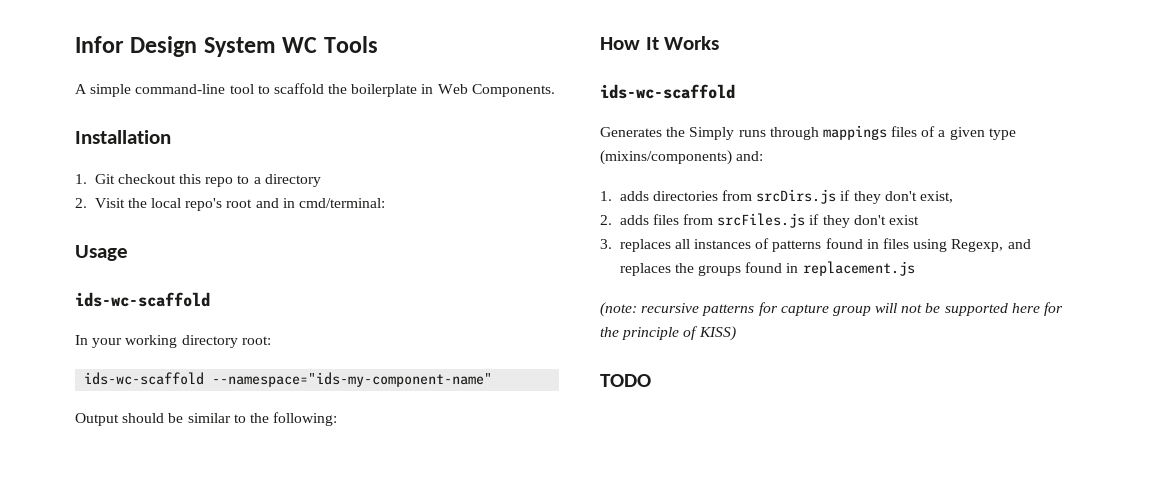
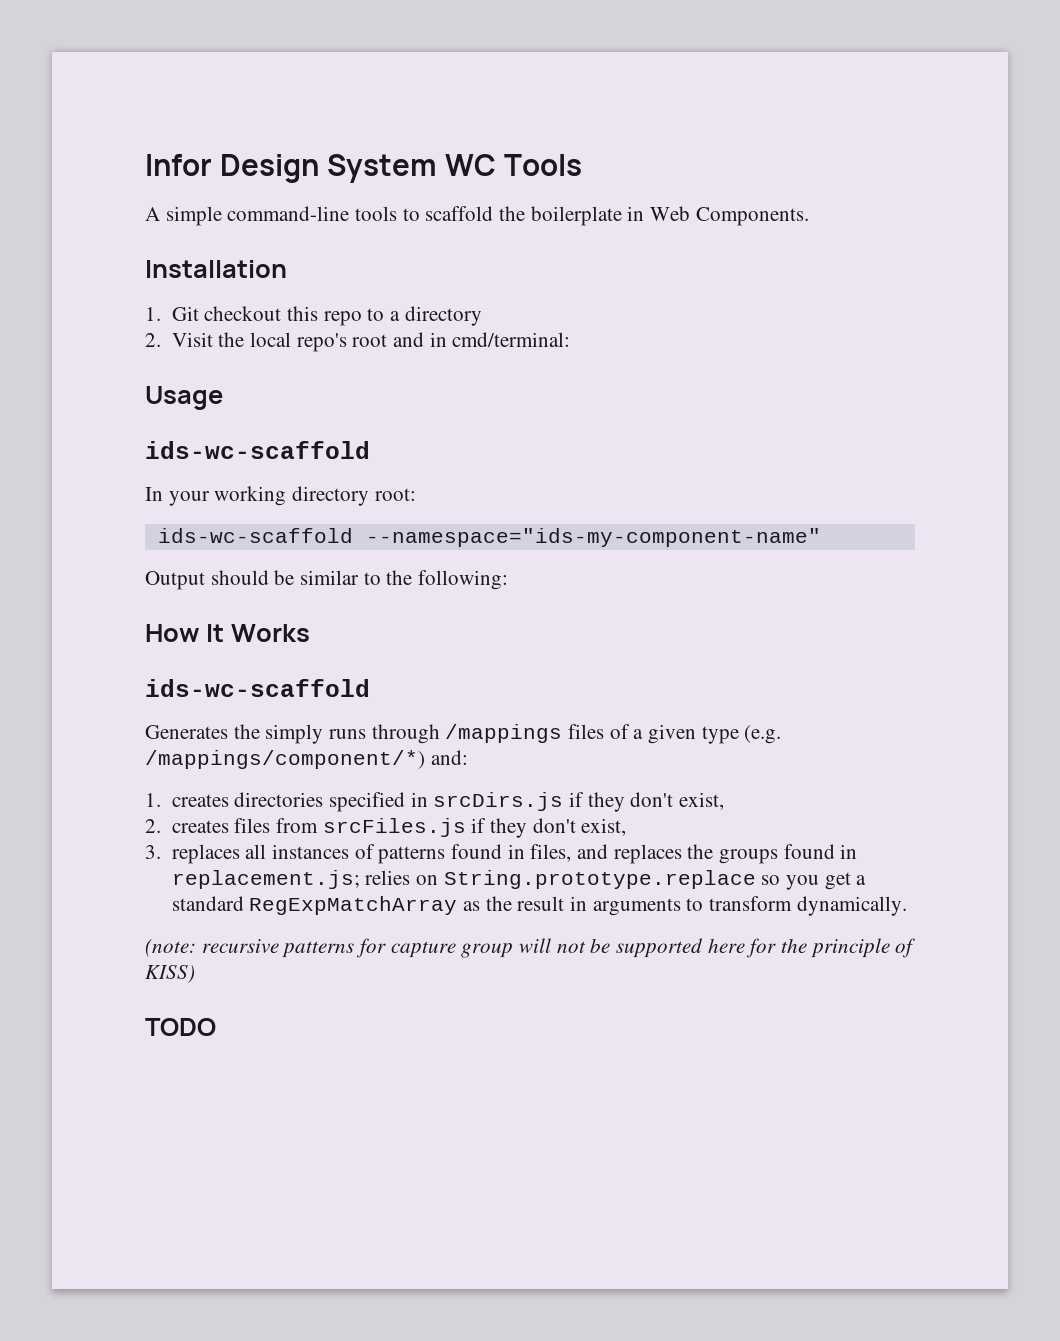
[229,84,254,94] tool -> [355,206,398,221] tools
[689,127,735,140] Simply -> [265,724,324,744] simply
[822,125,887,140] mappings -> [445,724,563,743] /mappings
[600,150,732,165] (mixins/components) -> [744,725,782,744] [145,750,425,769] (e.g. /mappings/component/*)
[619,190,753,201] adds directories from -> [171,792,428,812] creates directories specified in
[619,215,649,225] adds -> [171,820,229,833] creates
[889,215,920,225] exist -> [581,818,627,836] exist,
[883,238,1004,252] files using Regexp, -> [530,844,572,862] files,
[802,261,915,276] replacement.js -> [171,870,867,890] [171,896,907,916] replacement.js; relies on String.prototype.replace so you get a standard RegExpMatchArray as the result in arguments to transform dynamically.

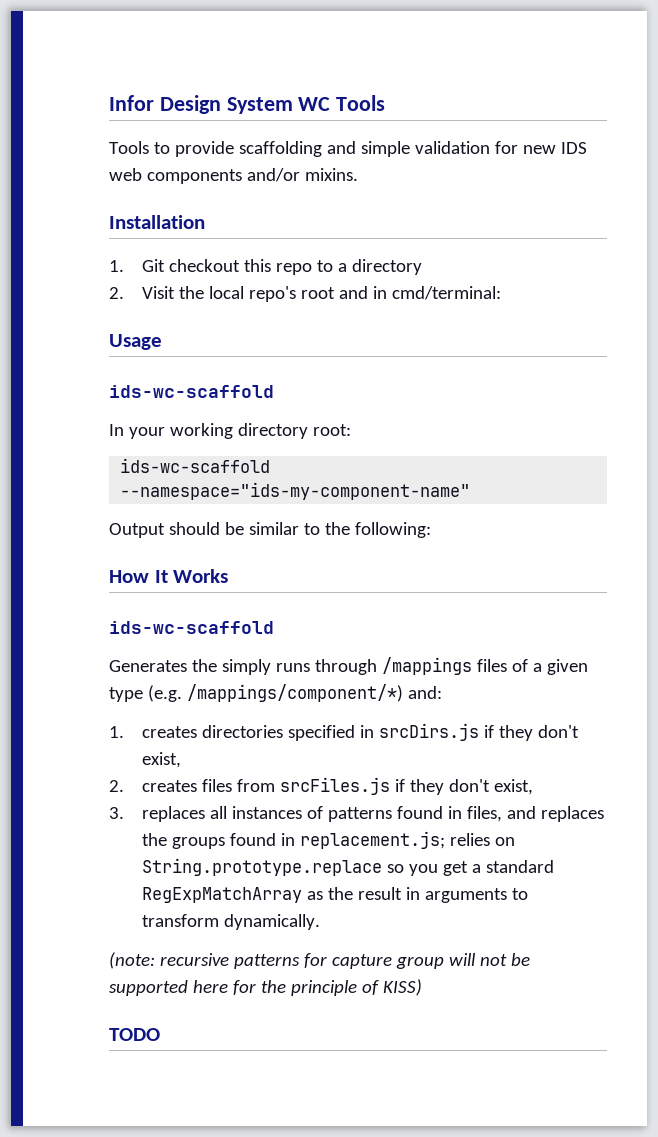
[145,206,809,226] A simple command-line tools to scaffold the boilerplate in Web Components. -> [109,141,587,157] [109,168,358,184] Tools to provide scaffolding and simple validation for new IDS web components and/or mixins.

